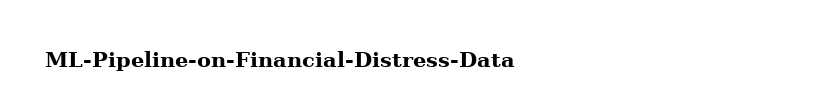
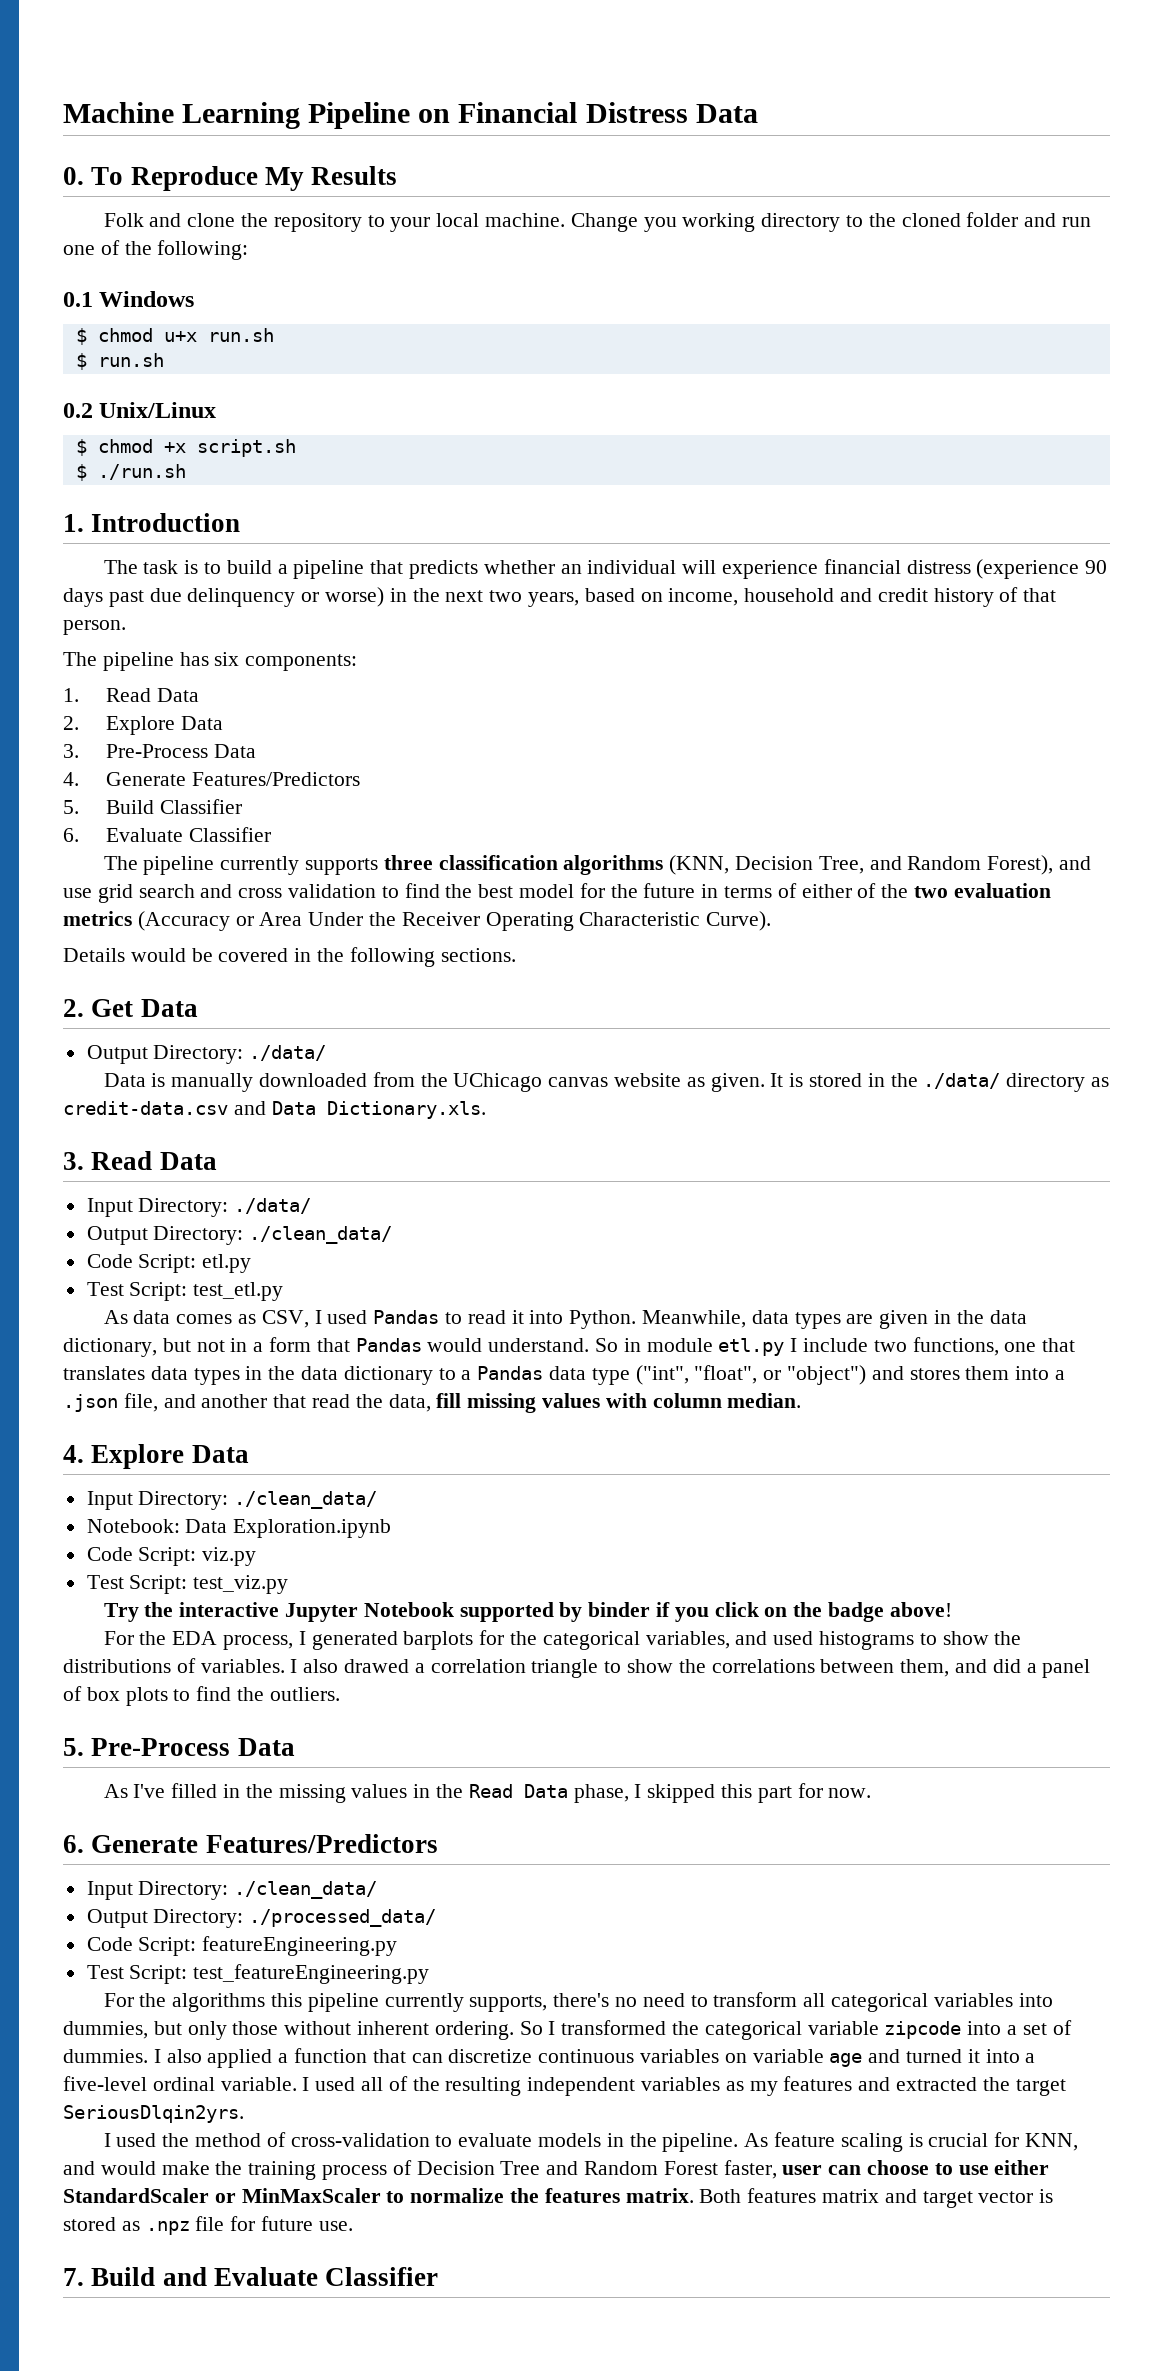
[45,51,515,71] ML-Pipeline-on-Financial-Distress-Data -> [63,102,758,129] [63,166,398,191] [103,212,1092,232] [63,240,249,260] [63,291,195,307] [75,328,274,345] [75,353,164,370] [63,402,217,418] [75,439,296,457] [75,464,186,481] [63,513,241,532] [103,559,1108,579] [63,587,1057,607] [63,620,126,635] [63,652,358,671] [63,688,199,702] [63,716,223,735] [63,744,256,758] [63,772,360,786] [63,799,242,814] [63,827,271,842] [103,855,1092,875] [63,883,1051,903] [63,911,772,931] [63,947,516,967] [63,999,198,1017] [86,1045,327,1064] [103,1072,1110,1092] [63,1101,486,1119] [63,1151,217,1170] [86,1198,312,1217] [86,1226,393,1245] [86,1254,252,1273] [86,1282,284,1301] [103,1310,1027,1329] [63,1337,1076,1357] [63,1365,1066,1385] [63,1393,802,1413] [63,1444,249,1469] [86,1491,378,1510] [86,1519,392,1538] [86,1547,257,1566] [86,1575,289,1594] [103,1602,952,1622] [103,1630,1022,1650] [63,1658,1091,1678] [63,1686,340,1706] [63,1738,295,1756] [103,1783,872,1803] [63,1834,438,1853] [86,1881,378,1900] [86,1909,437,1928] [86,1936,398,1956] [86,1964,430,1984] [103,1992,1053,2012] [63,2020,1072,2040] [63,2048,1036,2068] [63,2076,1066,2096] [63,2105,244,2123] [103,2132,1079,2152] [63,2160,1050,2180] [63,2188,1054,2208] [63,2216,353,2235] [63,2267,439,2286] Machine Learning Pipeline on Financial Distress Data // 0. To Reproduce My Results // Folk and clone the repository to your local machine. Change you working directory to the cloned folder and run one of the following: // 0.1 Windows // $ chmod u+x run.sh // $ run.sh // 0.2 Unix/Linux // $ chmod +x script.sh // $ ./run.sh // 1. Introduction // The task is to build a pipeline that predicts whether an individual will experience financial distress (experience 90 days past due delinquency or worse) in the next two years, based on income, household and credit history of that person. // The pipeline has six components: // 1. Read Data // 2. Explore Data // 3. Pre-Process Data // 4. Generate Features/Predictors // 5. Build Classifier // 6. Evaluate Classifier // The pipeline currently supports three classification algorithms (KNN, Decision Tree, and Random Forest), and use grid search and cross validation to find the best model for the future in terms of either of the two evaluation metrics (Accuracy or Area Under the Receiver Operating Characteristic Curve). // Details would be covered in the following sections. // 2. Get Data // Output Directory: ./data/ // Data is manually downloaded from the UChicago canvas website as given. It is stored in the ./data/ directory as credit-data.csv and Data Dictionary.xls. // 3. Read Data // Input Directory: ./data/ // Output Directory: ./clean_data/ // Code Script: etl.py // Test Script: test_etl.py // As data comes as CSV, I used Pandas to read it into Python. Meanwhile, data types are given in the data dictionary, but not in a form that Pandas would understand. So in module etl.py I include two functions, one that translates data types in the data dictionary to a Pandas data type ("int", "float", or "object") and stores them into a .json file, and another that read the data, fill missing values with column median. // 4. Explore Data // Input Directory: ./clean_data/ // Notebook: Data Exploration.ipynb // Code Script: viz.py // Test Script: test_viz.py // Try the interactive Jupyter Notebook supported by binder if you click on the badge above! // For the EDA process, I generated barplots for the categorical variables, and used histograms to show the distributions of variables. I also drawed a correlation triangle to show the correlations between them, and did a panel of box plots to find the outliers. // 5. Pre-Process Data // As I've filled in the missing values in the Read Data phase, I skipped this part for now. // 6. Generate Features/Predictors // Input Directory: ./clean_data/ // Output Directory: ./processed_data/ // Code Script: featureEngineering.py // Test Script: test_featureEngineering.py // For the algorithms this pipeline currently supports, there's no need to transform all categorical variables into dummies, but only those without inherent ordering. So I transformed the categorical variable zipcode into a set of dummies. I also applied a function that can discretize continuous variables on variable age and turned it into a five-level ordinal variable. I used all of the resulting independent variables as my features and extracted the target SeriousDlqin2yrs. // I used the method of cross-validation to evaluate models in the pipeline. As feature scaling is crucial for KNN, and would make the training process of Decision Tree and Random Forest faster, user can choose to use either StandardScaler or MinMaxScaler to normalize the features matrix. Both features matrix and target vector is stored as .npz file for future use. // 7. Build and Evaluate Classifier

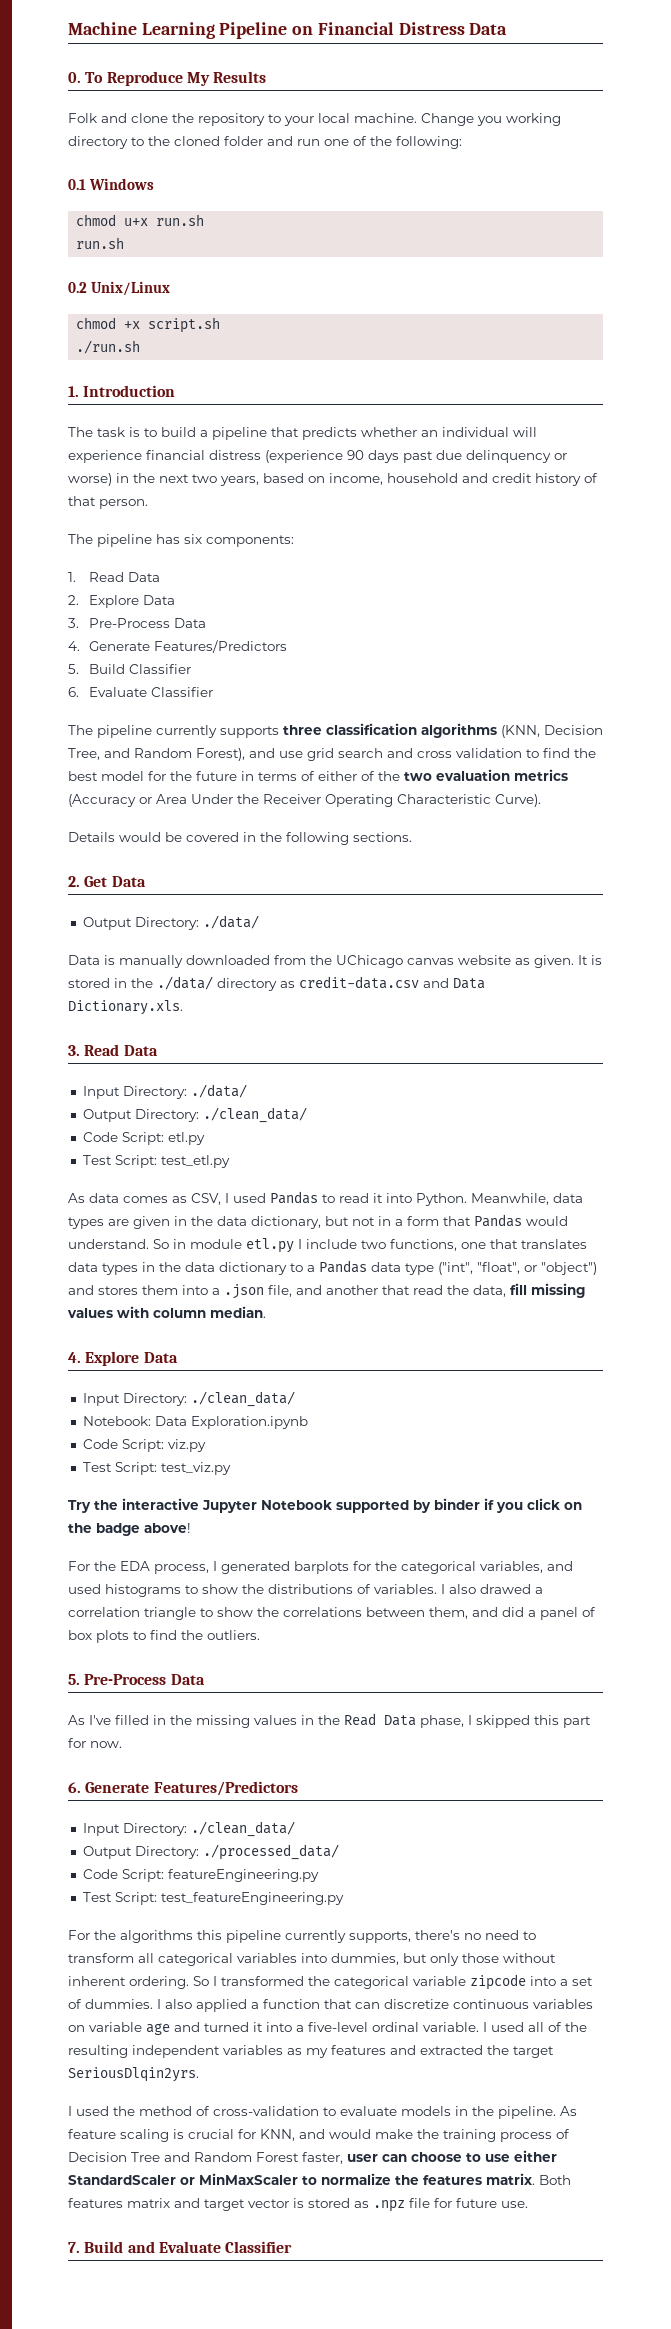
[75,328,87,345] $ -> (155, 184) none
[75,353,87,370] $ -> (205, 220) none
[75,439,87,456] $ -> (171, 288) none
[75,464,87,481] $ -> (221, 325) none

